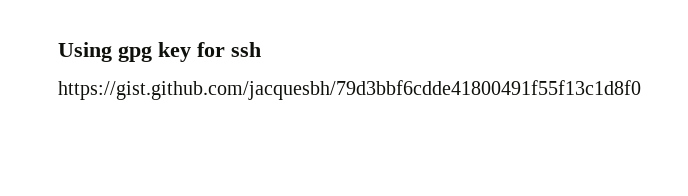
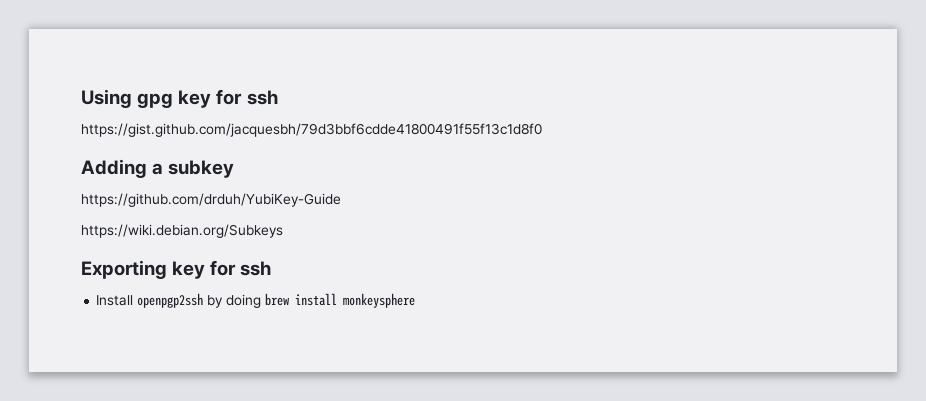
(641, 90) none -> [81,159,235,178] [81,193,341,207] [81,224,283,238] [81,260,272,279] [96,293,416,308] // Adding a subkey // https://github.com/drduh/YubiKey-Guide // https://wiki.debian.org/Subkeys // Exporting key for ssh // Install openpgp2ssh by doing brew install monkeysphere

